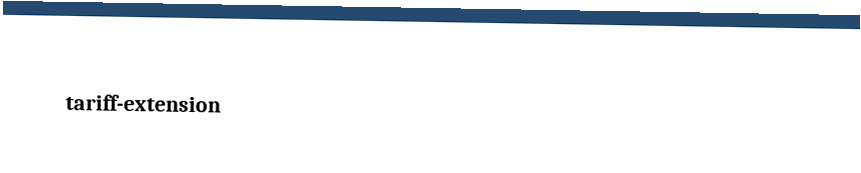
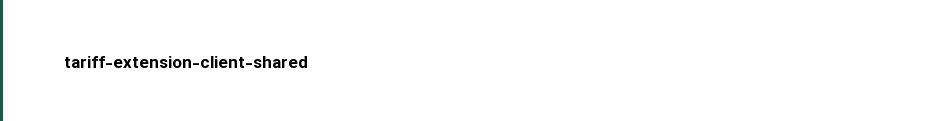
[65,93,221,113] tariff-extension -> [64,56,308,68] tariff-extension-client-shared

